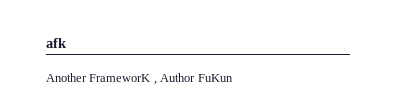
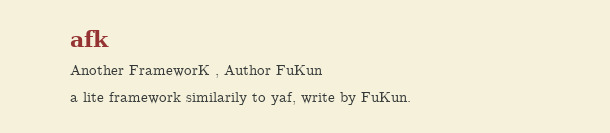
(233, 78) none -> [70,92,411,105] // a lite framework similarily to yaf, write by FuKun.

